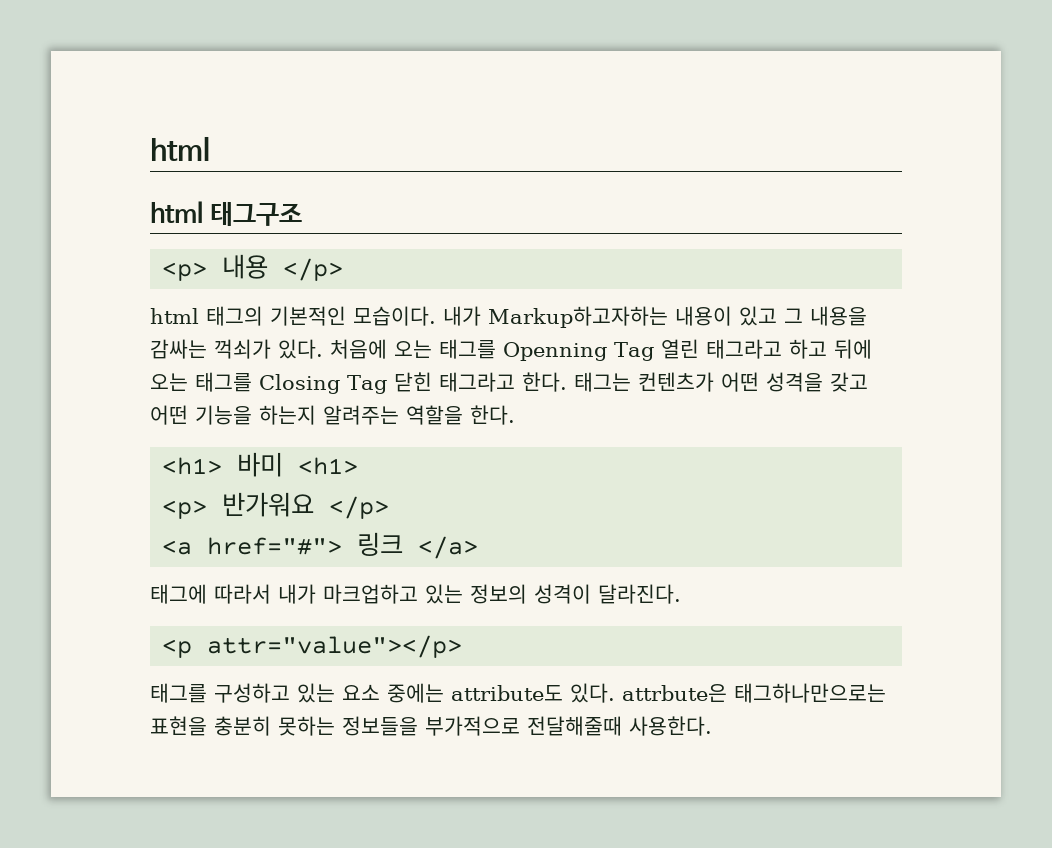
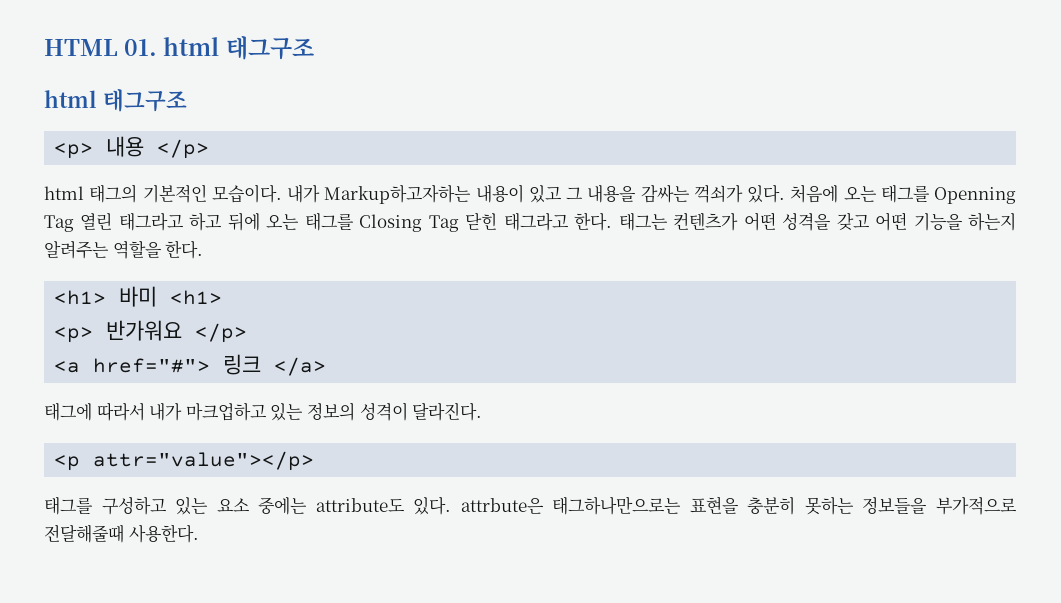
[150,136,210,161] html -> [44,36,314,60] HTML 01. html 태그구조

